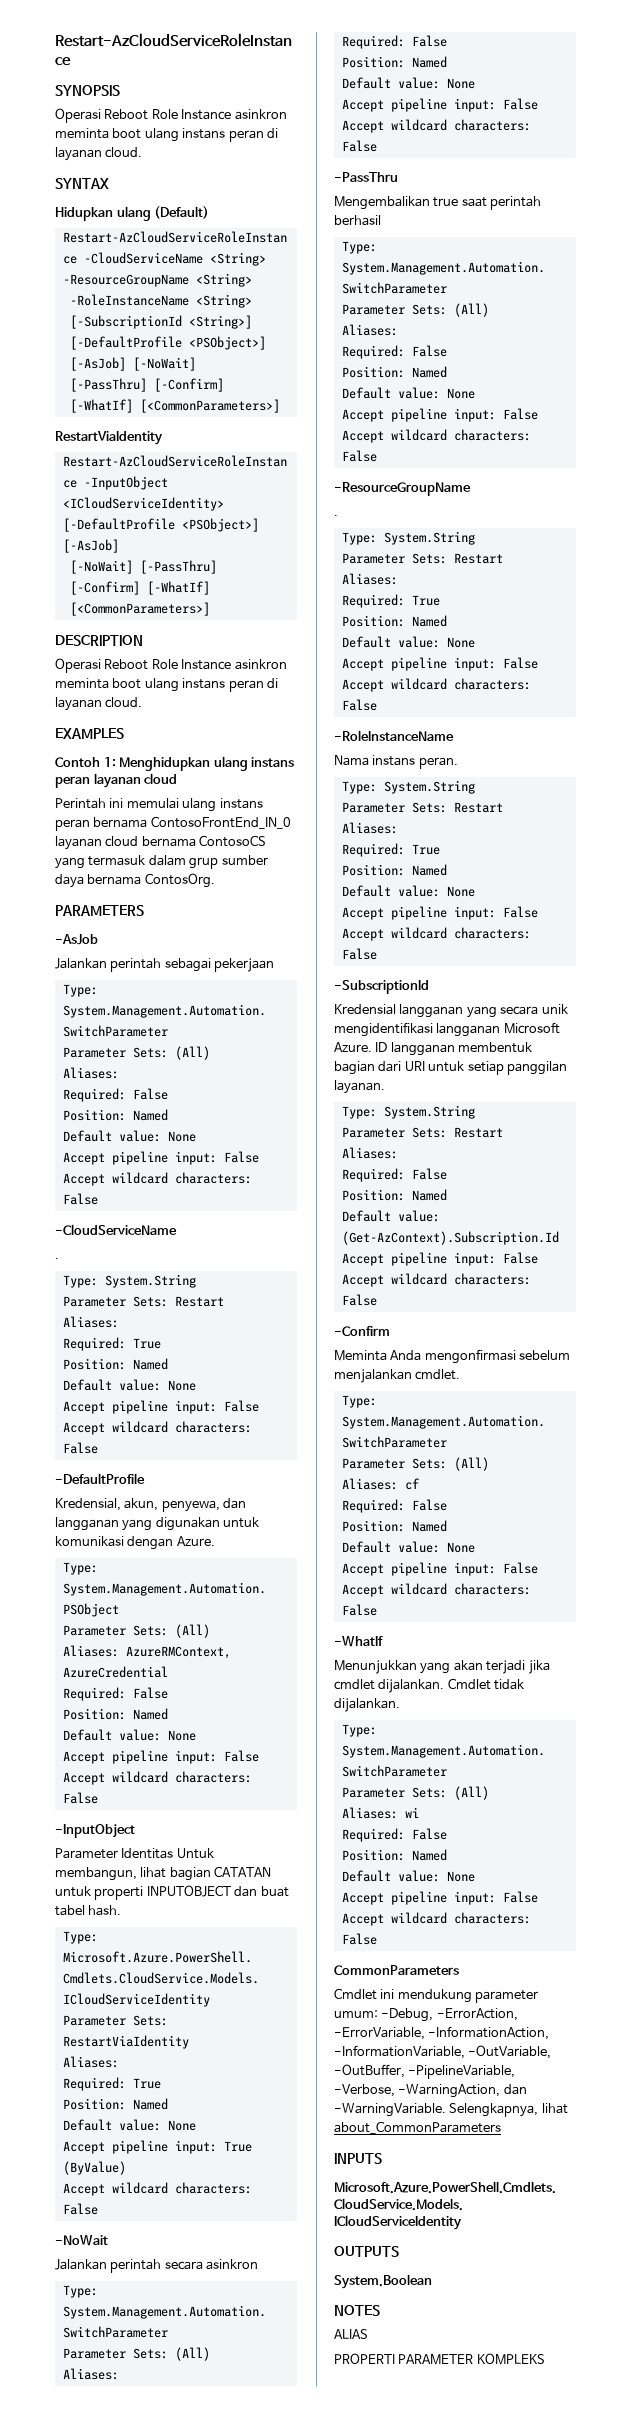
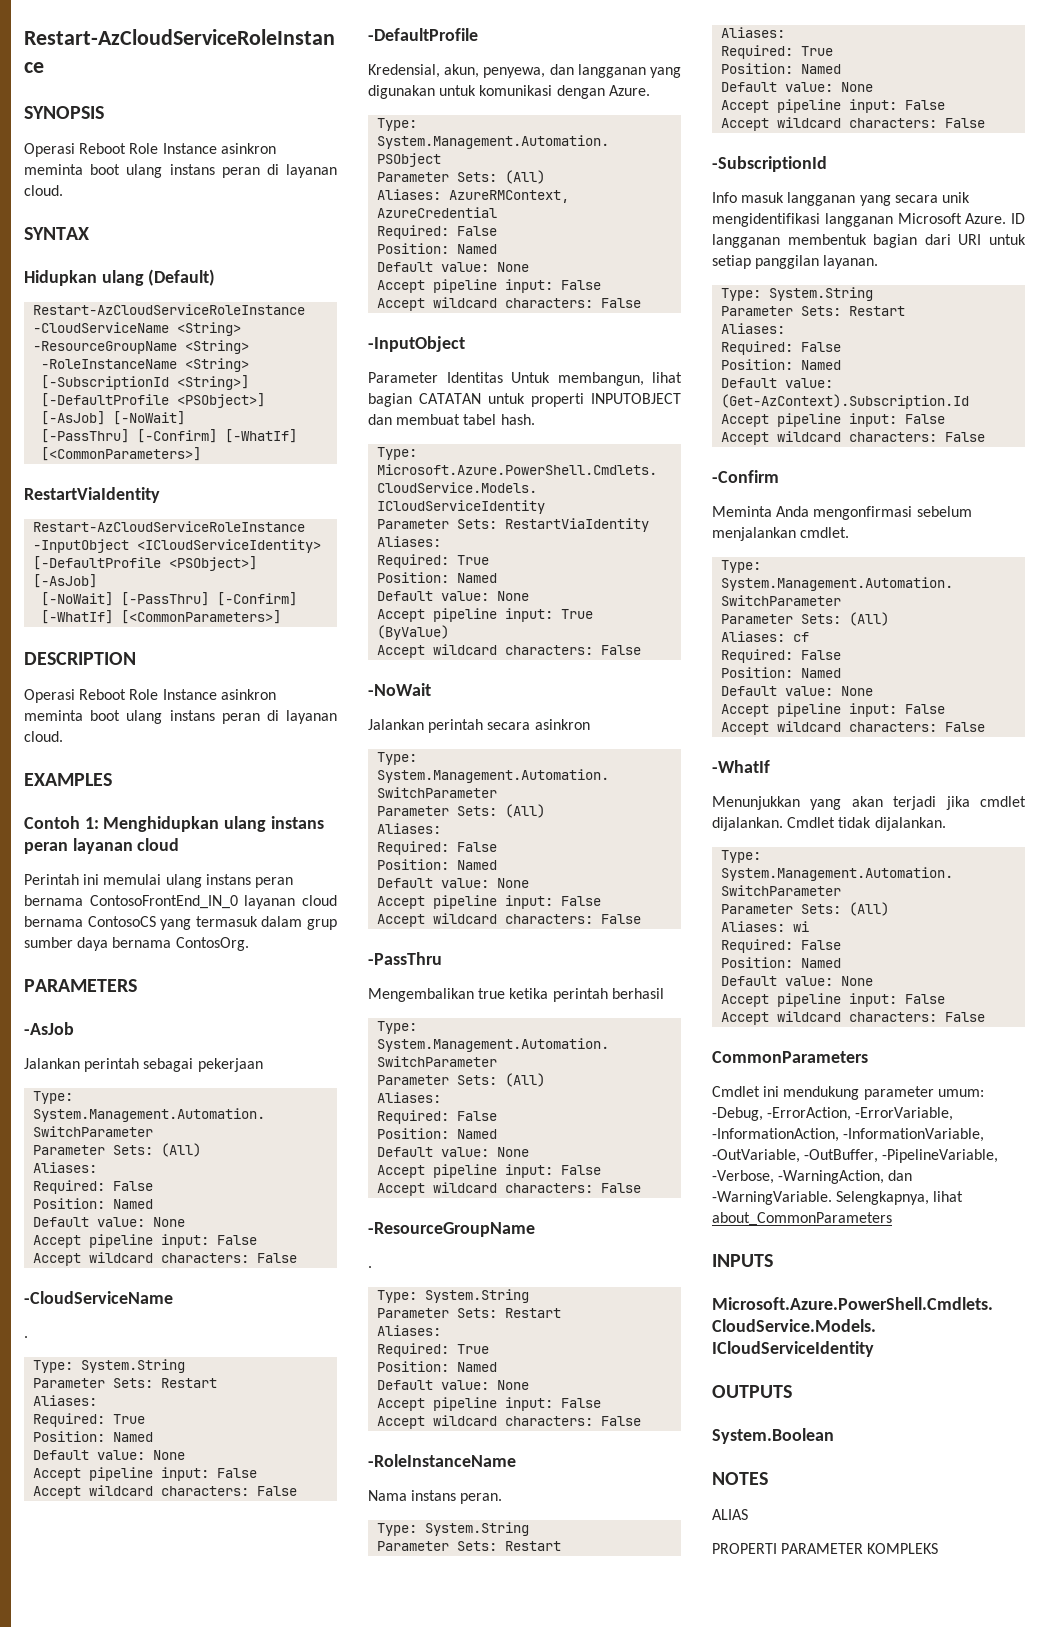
[260,1886,289,1897] buat -> [396,414,461,425] membuat
[461,197,487,207] saat -> [509,988,549,999] ketika
[334,1004,396,1015] Kredensial -> [712,192,785,203] Info masuk

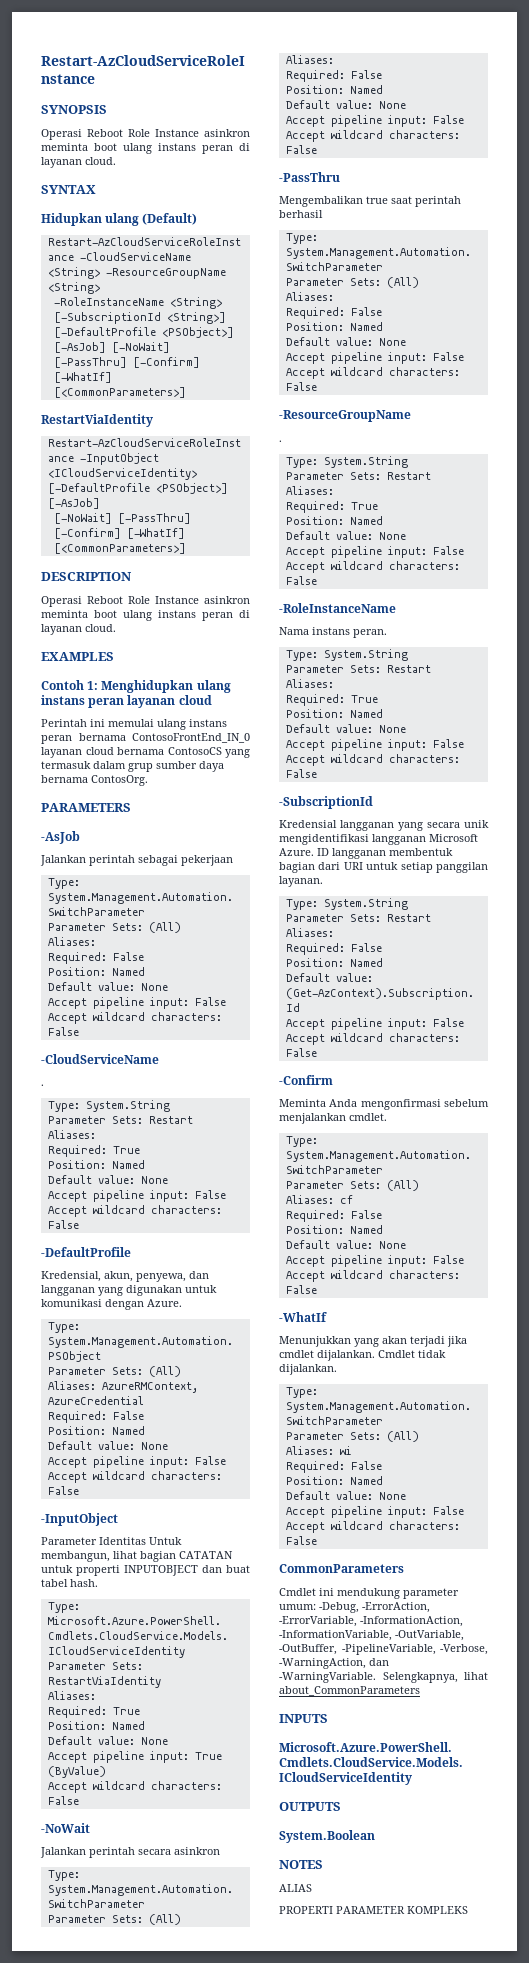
[396,414,461,425] membuat -> [226,1565,250,1573] buat
[509,988,549,999] ketika -> [391,196,412,204] saat
[712,192,785,203] Info masuk -> [279,820,337,828] Kredensial

